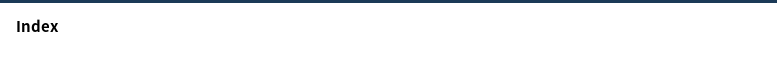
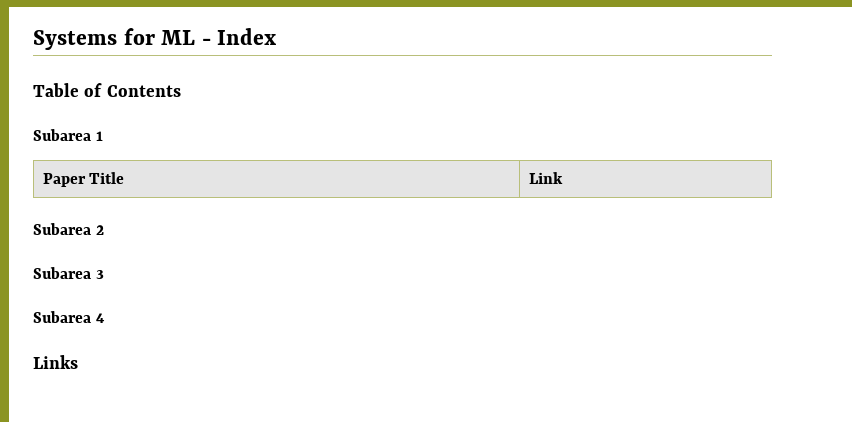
[16,19,59,32] Index -> [33,28,277,50] [33,83,181,97] [33,129,103,141] [42,172,125,187] [528,172,563,184] [33,223,104,235] [33,267,104,279] [33,311,105,323] [33,355,78,369] Systems for ML - Index // Table of Contents // Subarea 1 // Paper Title | Link // Subarea 2 // Subarea 3 // Subarea 4 // Links

